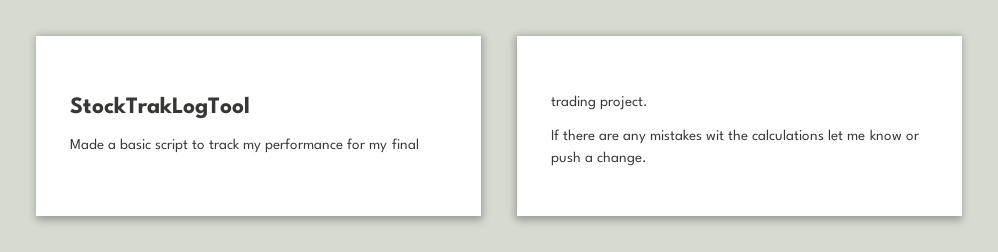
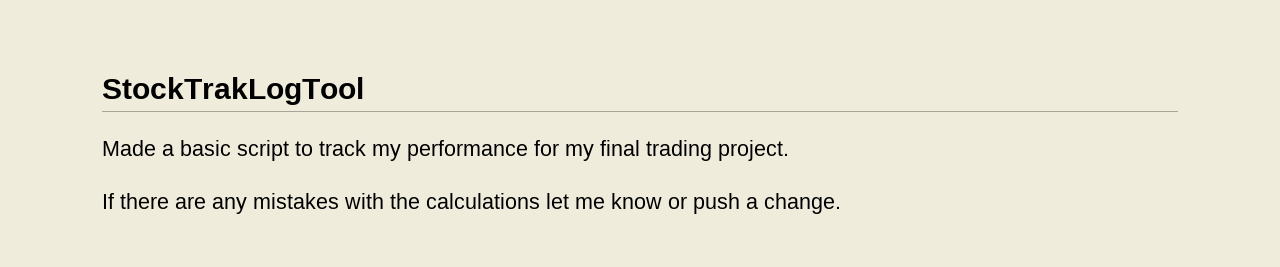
[706,130,725,141] wit -> [344,193,384,209] with

